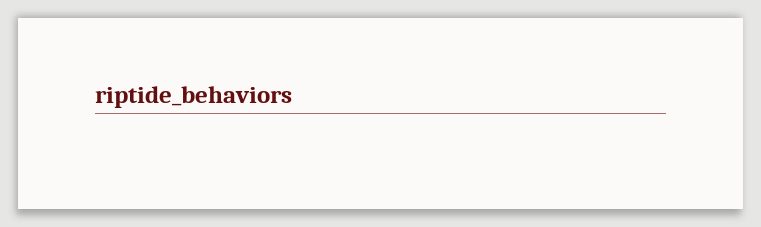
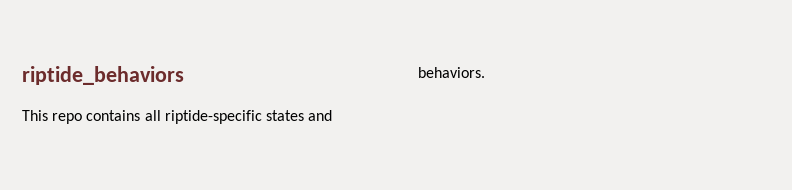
(292, 97) none -> [22,110,333,124] [418,67,485,78] // This repo contains all riptide-specific states and behaviors.

